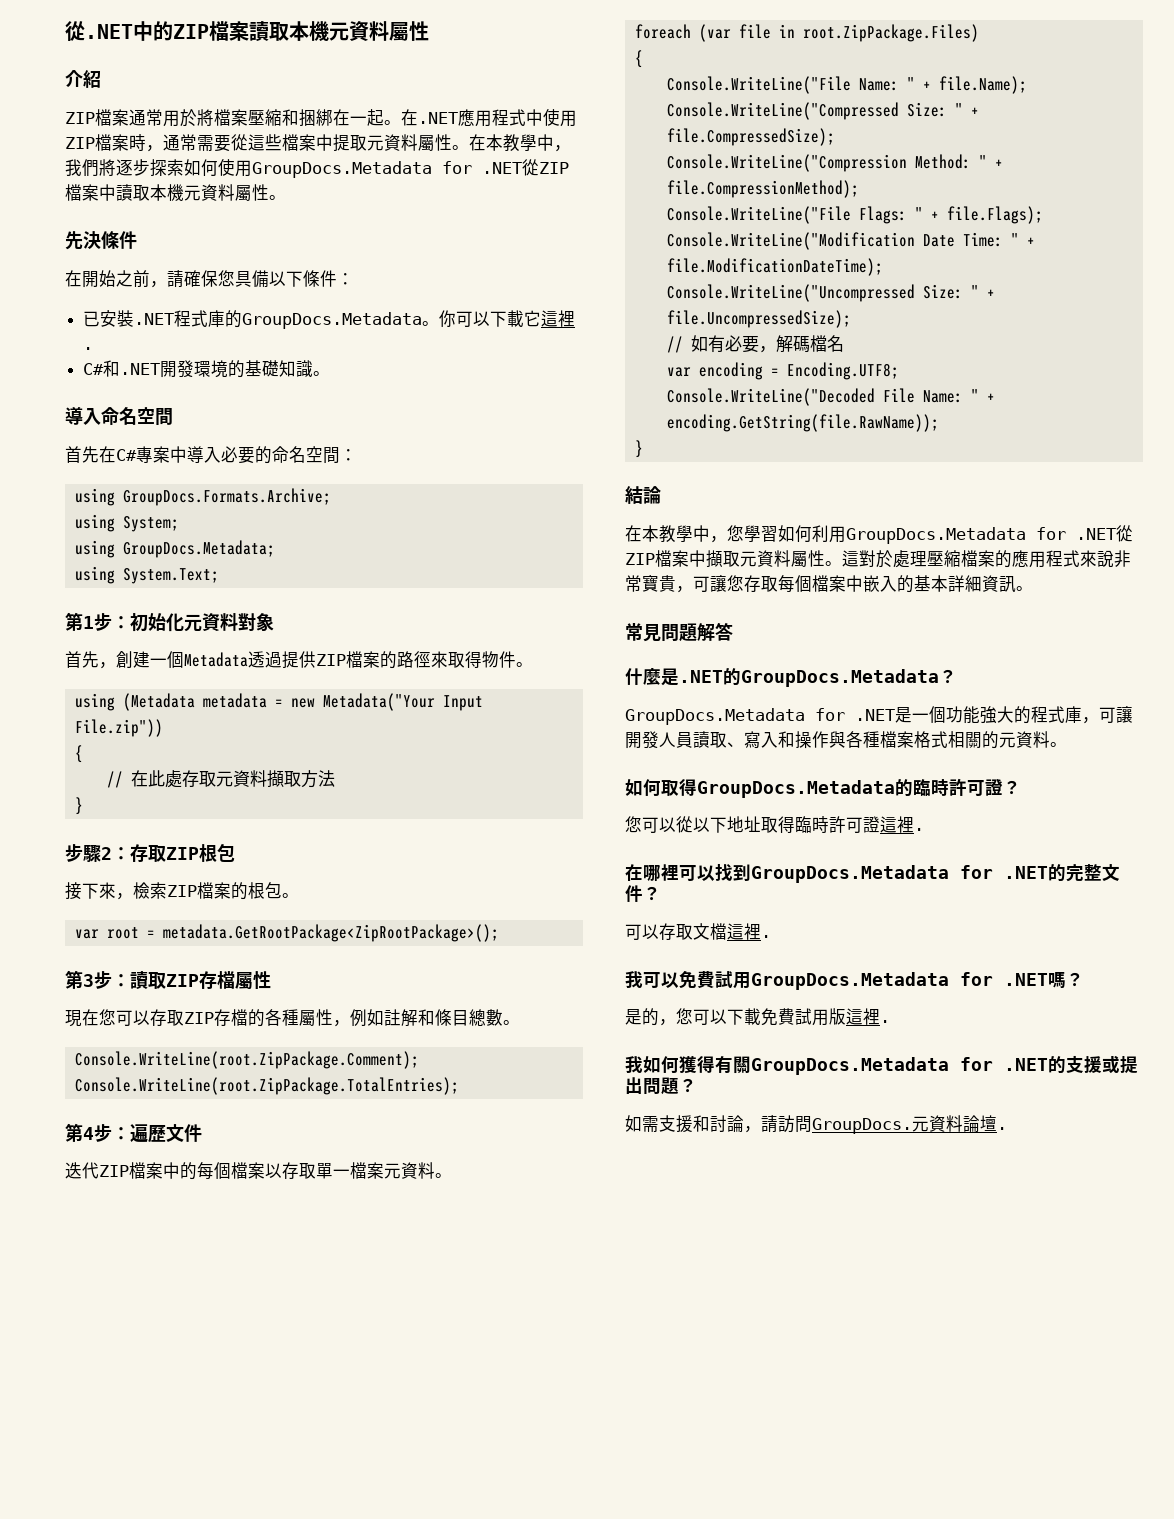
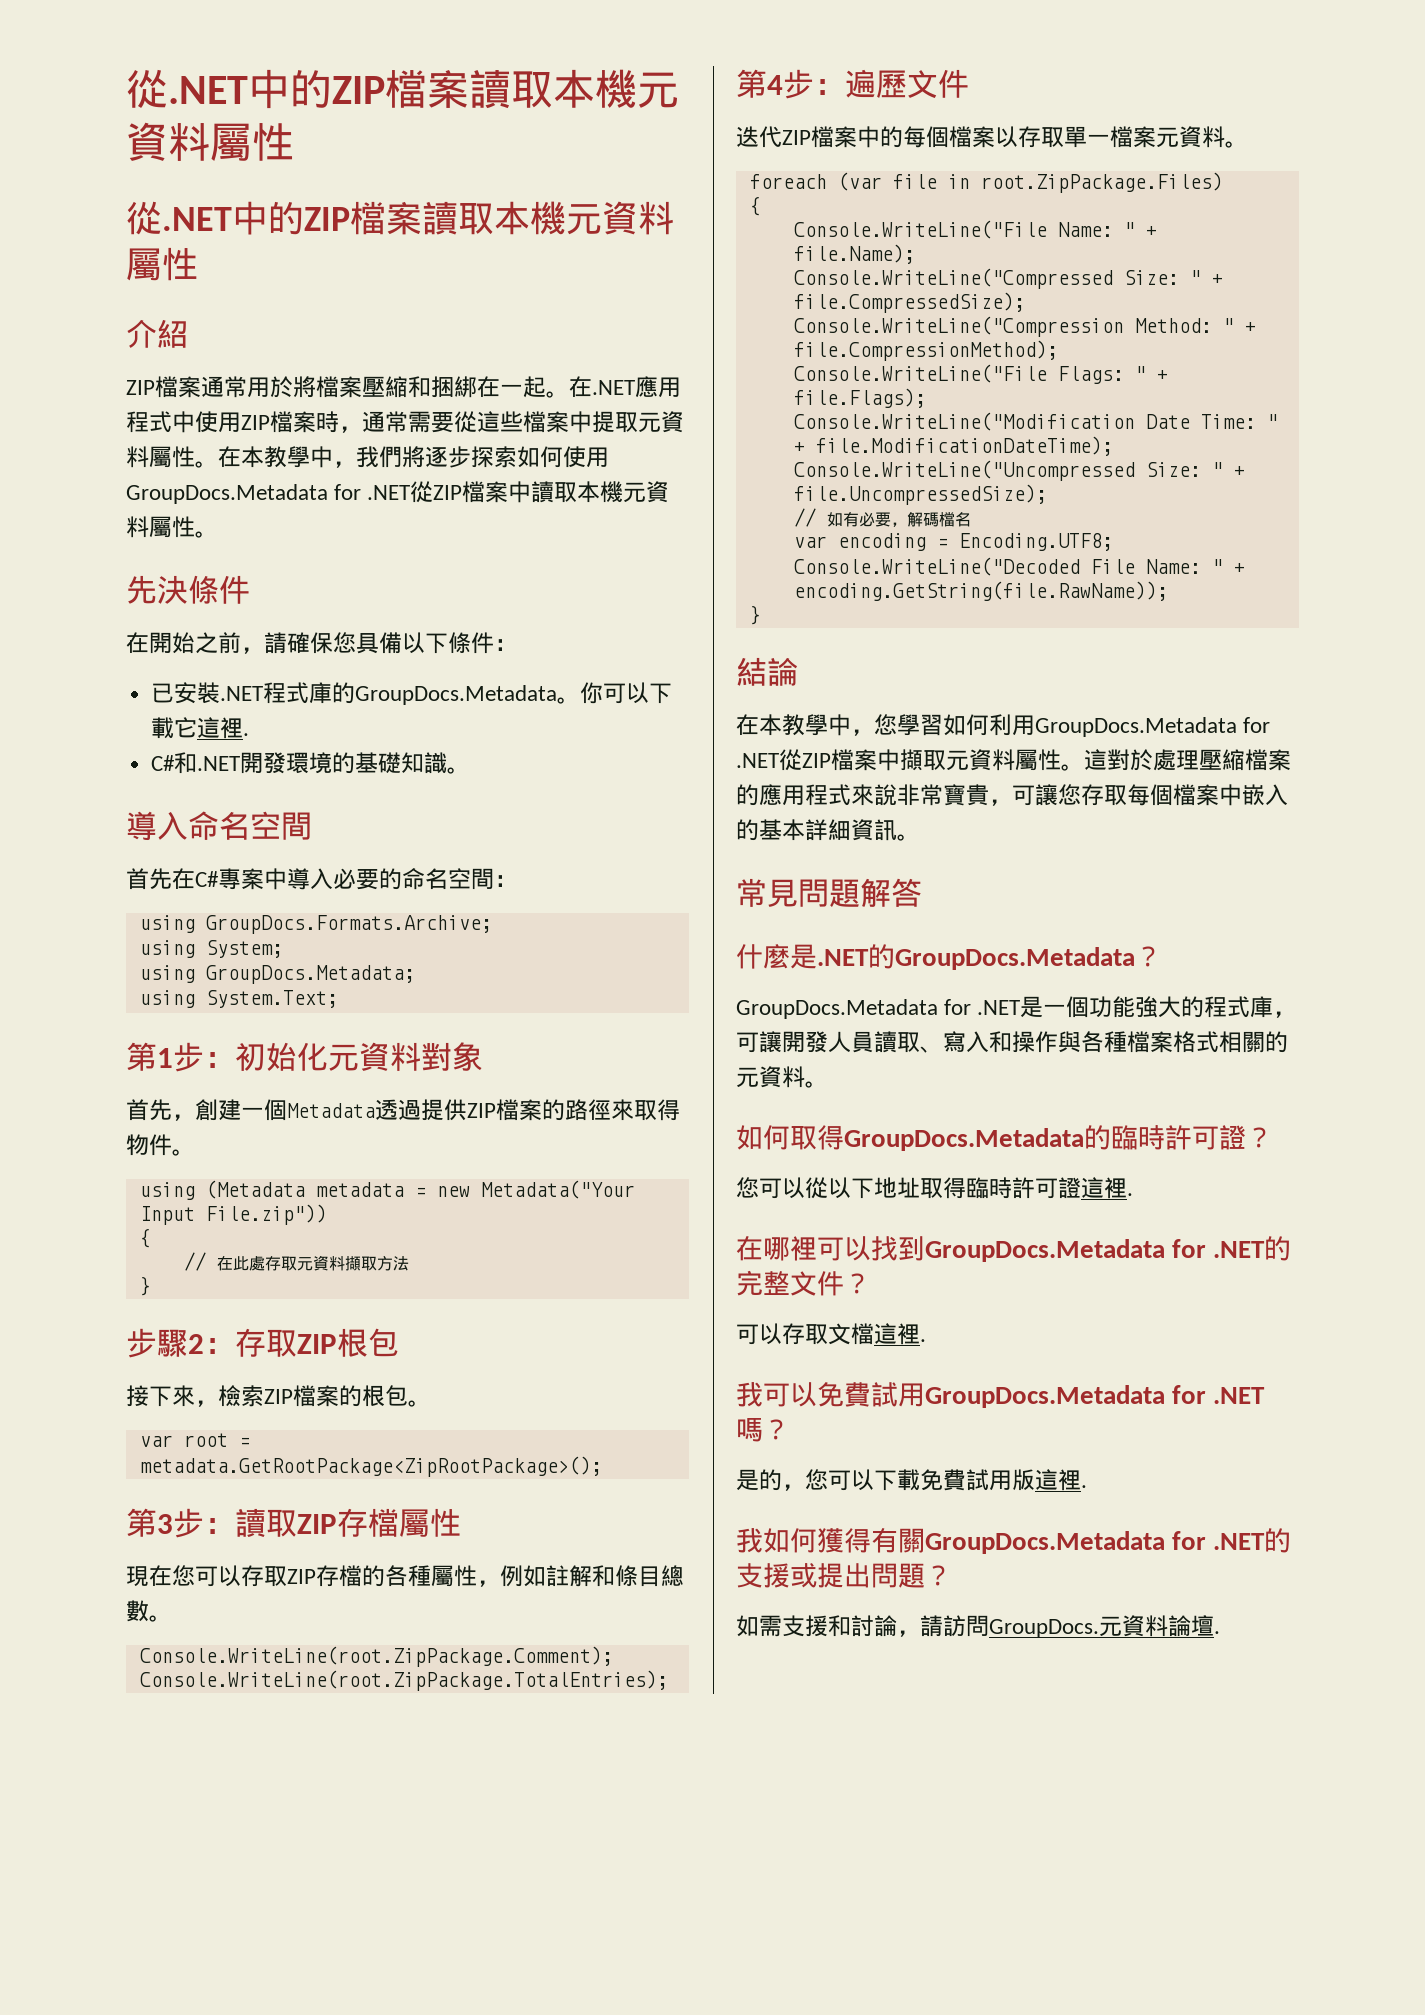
[65,21,429,41] 從.NET中的ZIP檔案讀取本機元資料屬性 -> [126,69,679,109] [126,122,294,161] [126,201,674,235] [126,247,198,281] 從.NET中的ZIP檔案讀取本機元資料屬性 // 從.NET中的ZIP檔案讀取本機元資料屬性

